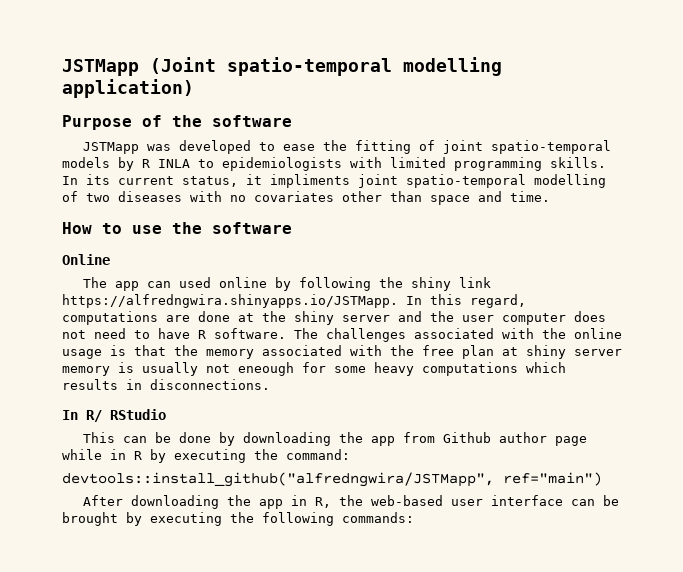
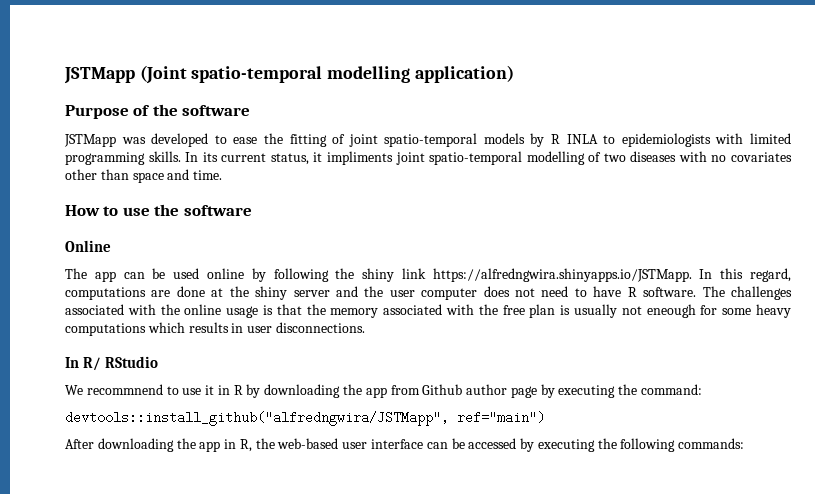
(171, 284) none -> [152,268,166,279] be
[502,345,622,359] [62,366,110,376] at shiny server memory -> (556, 311) none
(142, 384) none -> [247,326,273,333] user
[82,432,211,443] This can be done -> [65,384,243,395] We recommnend to use it in R
[62,449,142,460] while in R -> (537, 392) none
[62,512,118,526] brought -> [468,438,517,449] accessed

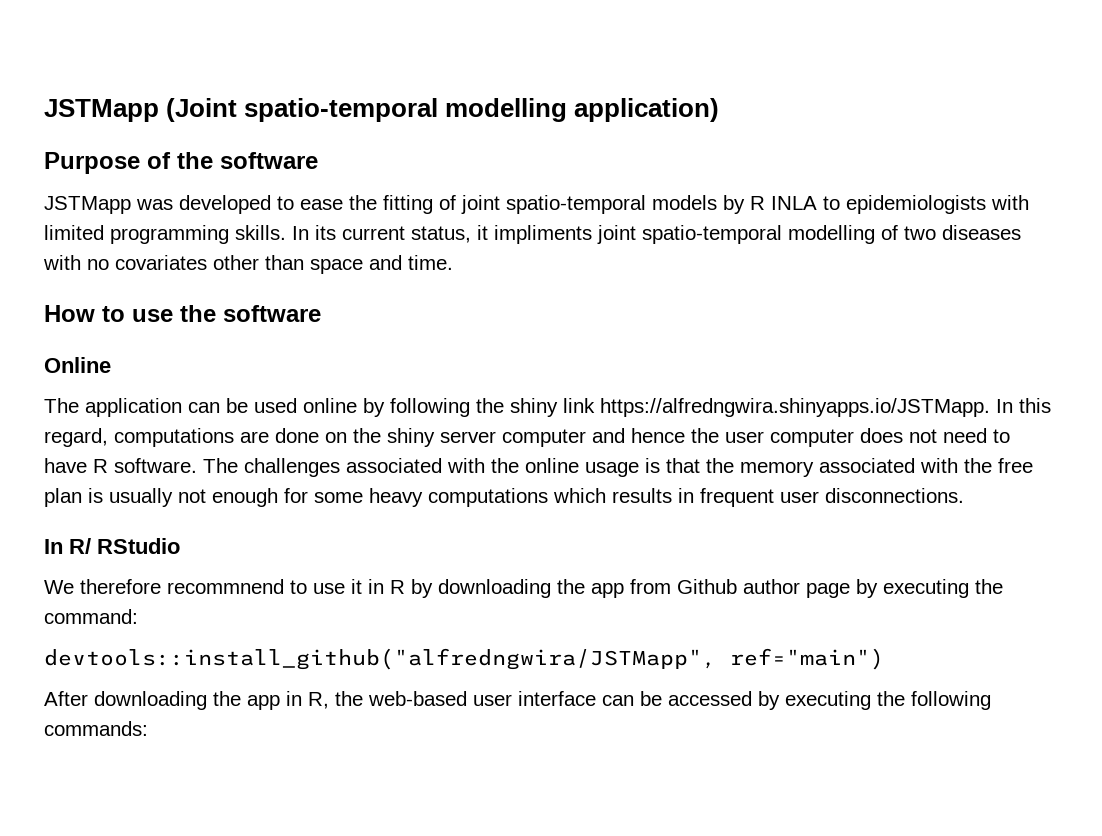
[94,271,116,282] app -> [85,398,182,417] application
[211,288,224,297] at -> [325,432,347,443] on
[335,286,358,297] and -> [502,428,685,447] computer and hence
[646,304,696,318] eneough -> [212,488,278,507] enough
(244, 328) none -> [700,488,774,507] frequent
(83, 390) none -> [80,579,161,594] therefore

